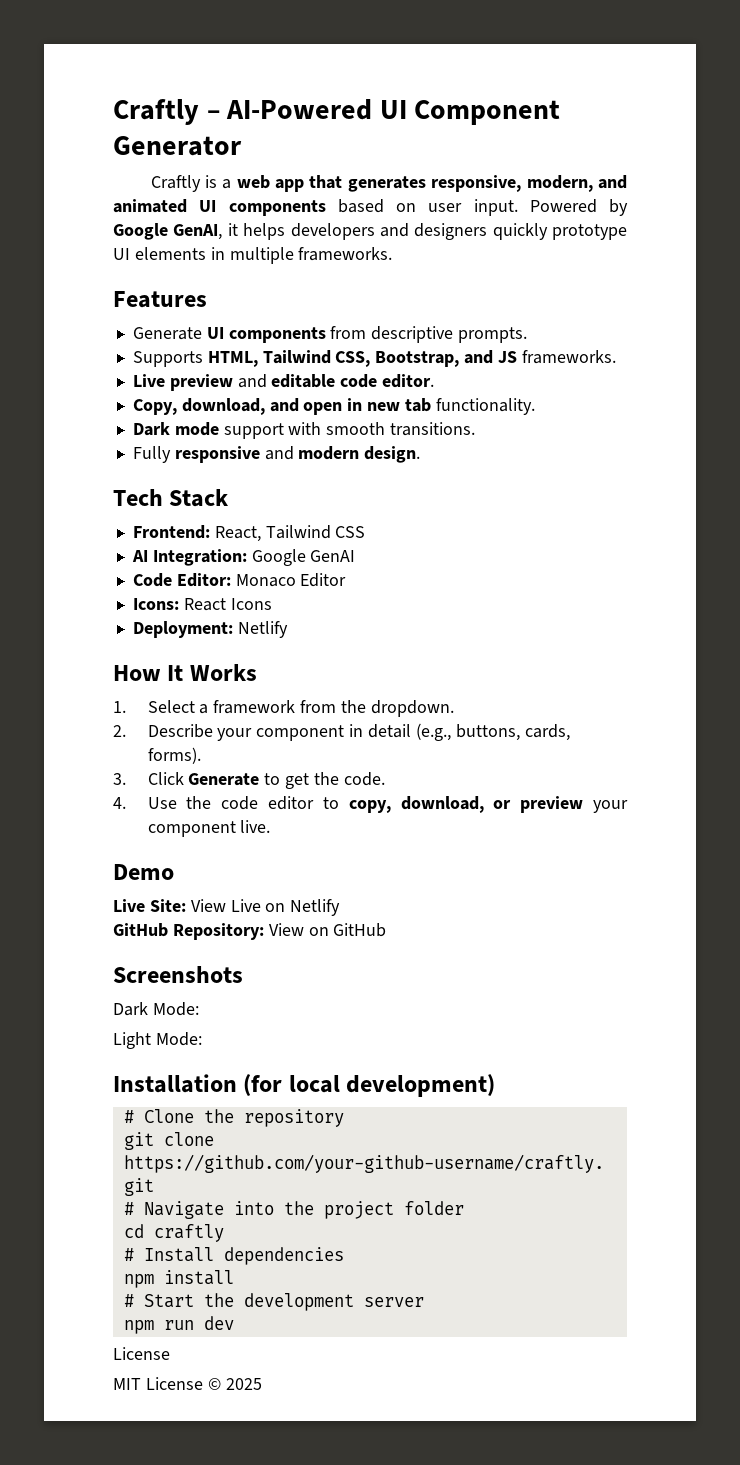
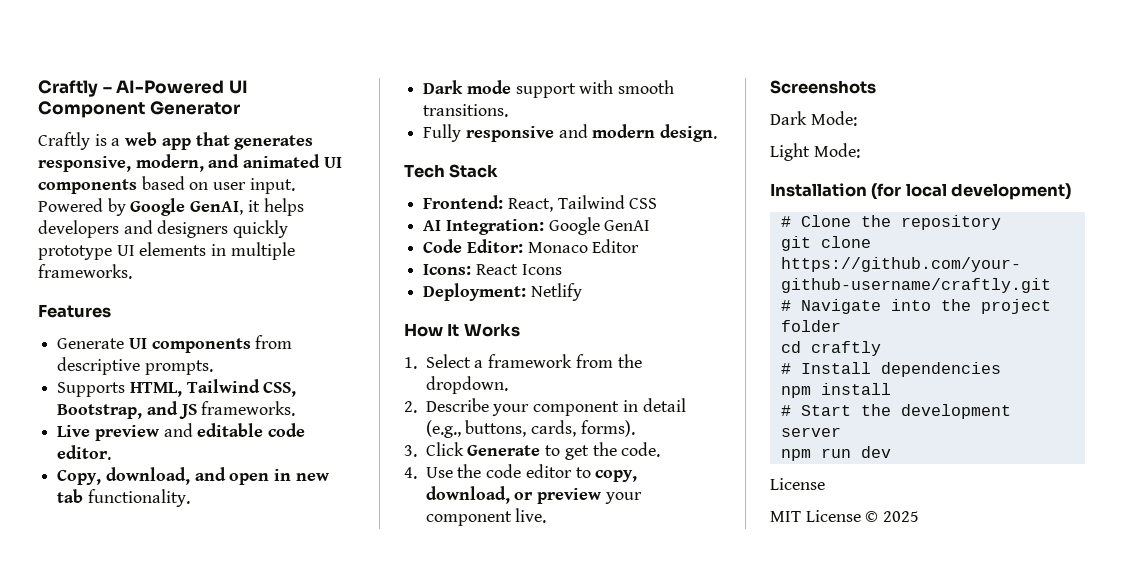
[113,864,174,880] [113,899,341,916] [113,923,387,940] // Demo // Live Site: View Live on Netlify // GitHub Repository: View on GitHub -> (547, 515) none

